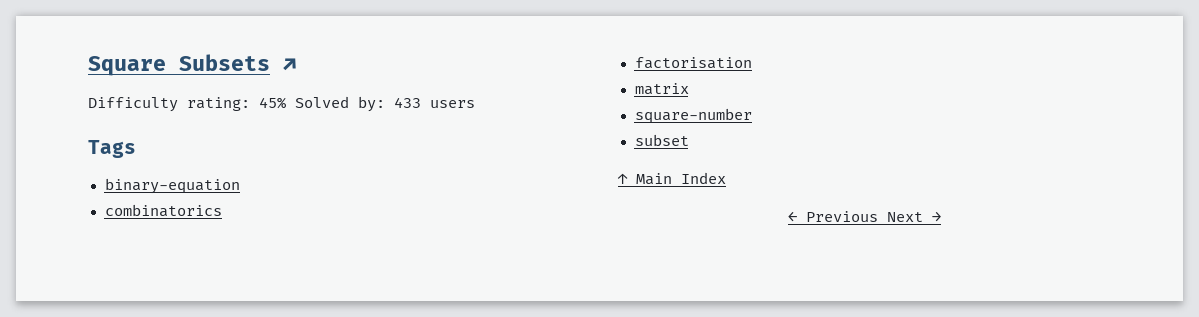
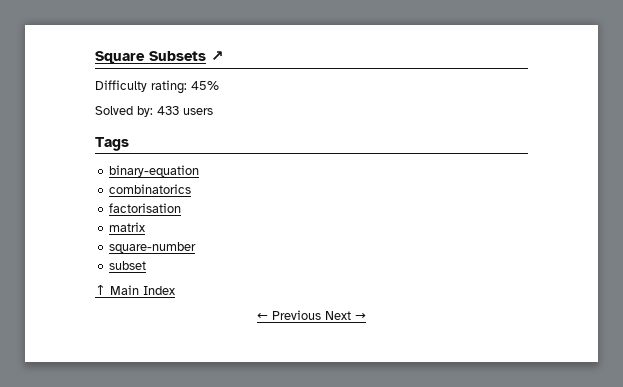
(286, 103) none -> (219, 85) //

